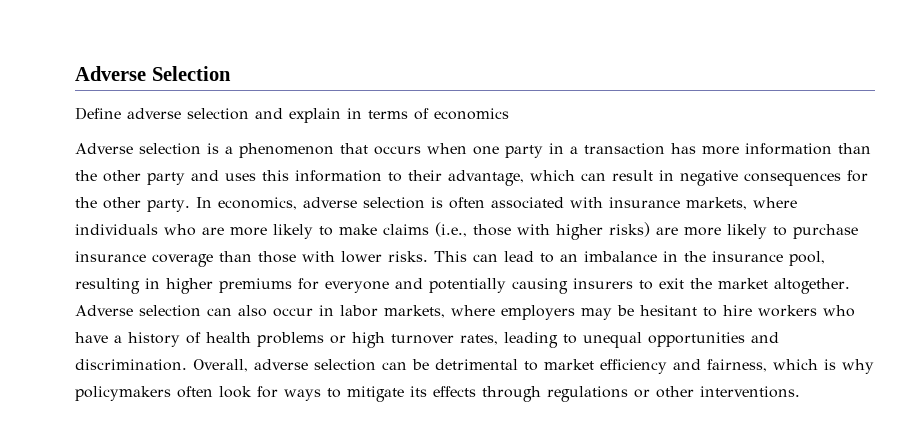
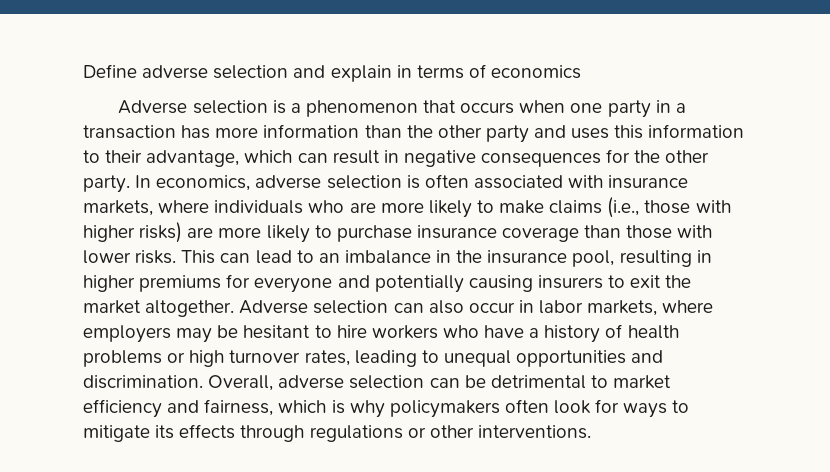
[75,66,231,81] Adverse Selection // -> (83, 71) none

